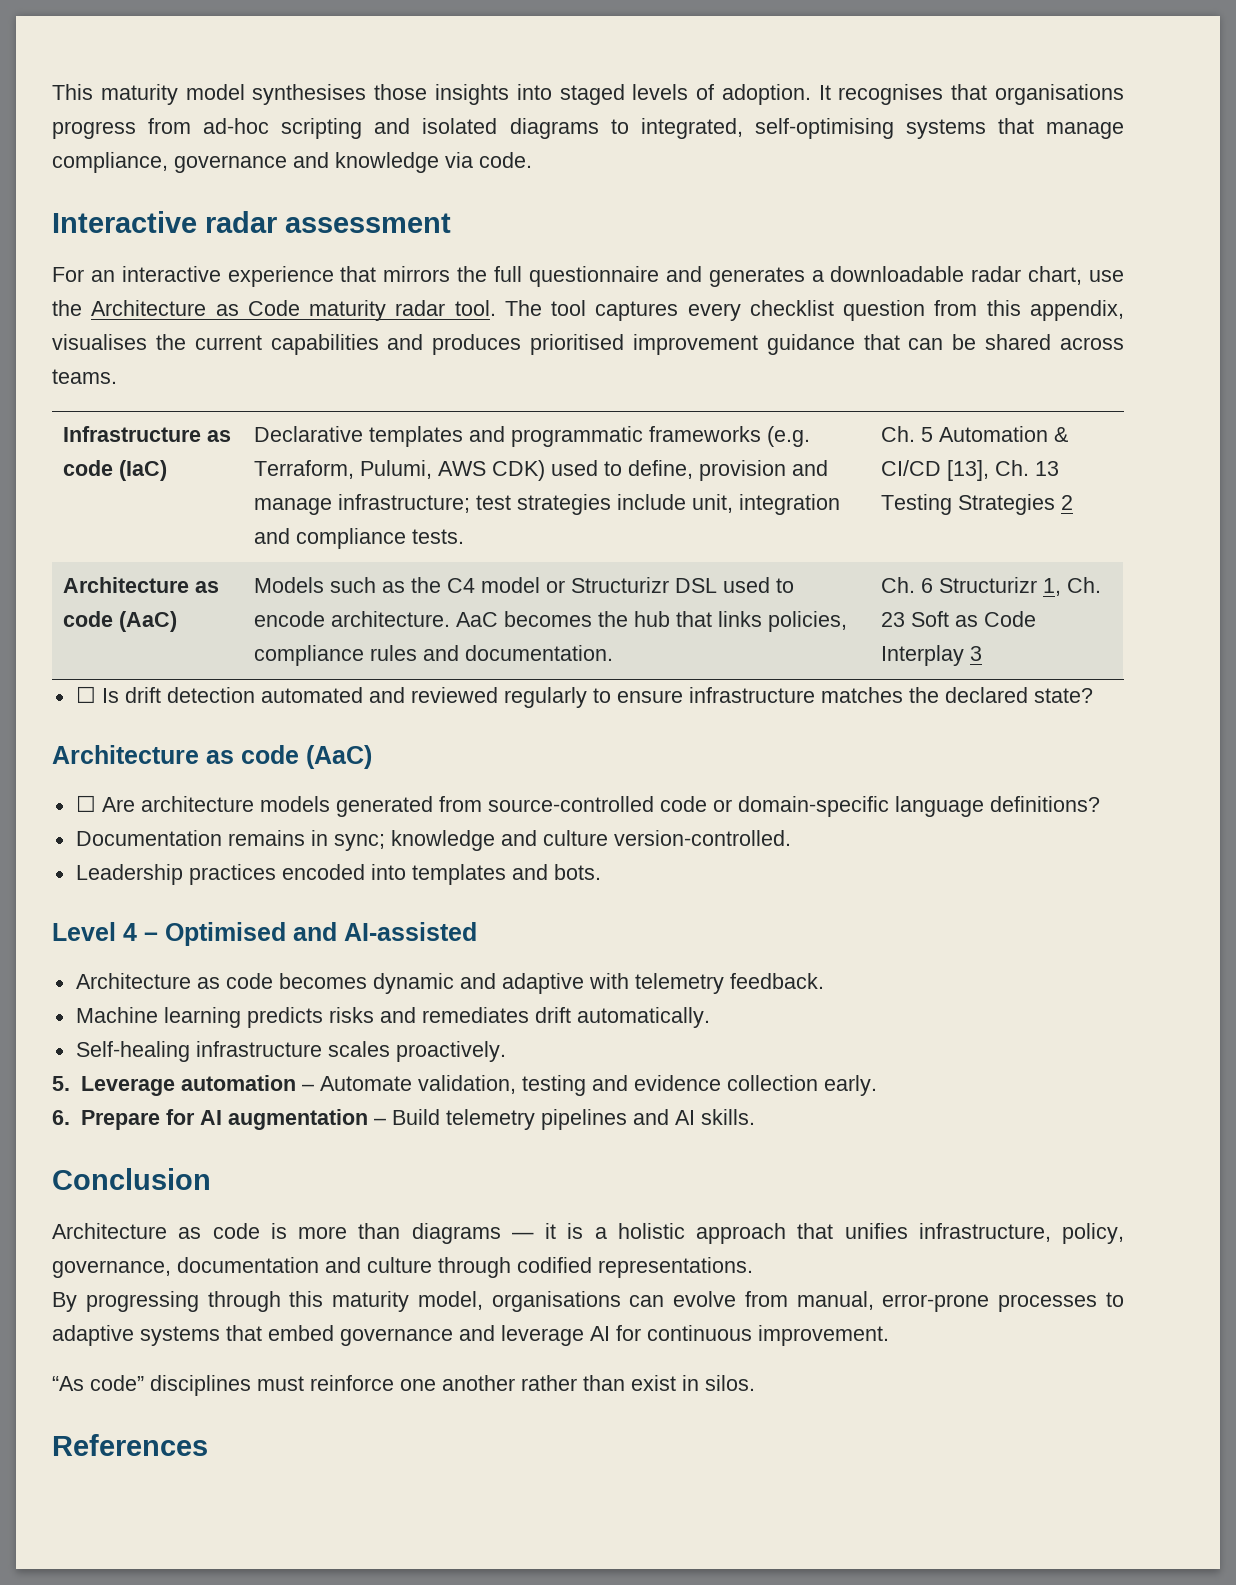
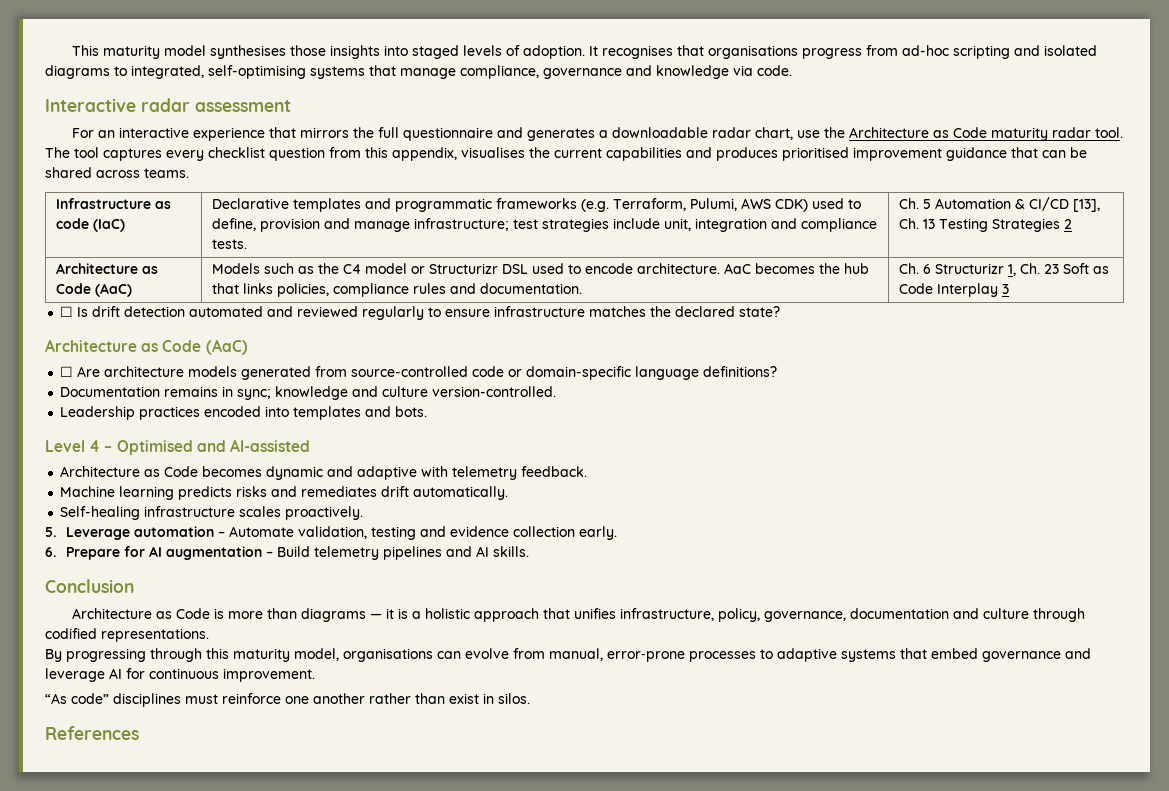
[63,611,114,627] code -> [55,283,91,294] Code
[241,745,299,764] code -> [162,340,202,352] Code
[225,973,273,989] code -> [164,466,199,477] Code
[212,1223,260,1239] code -> [175,608,210,619] Code

